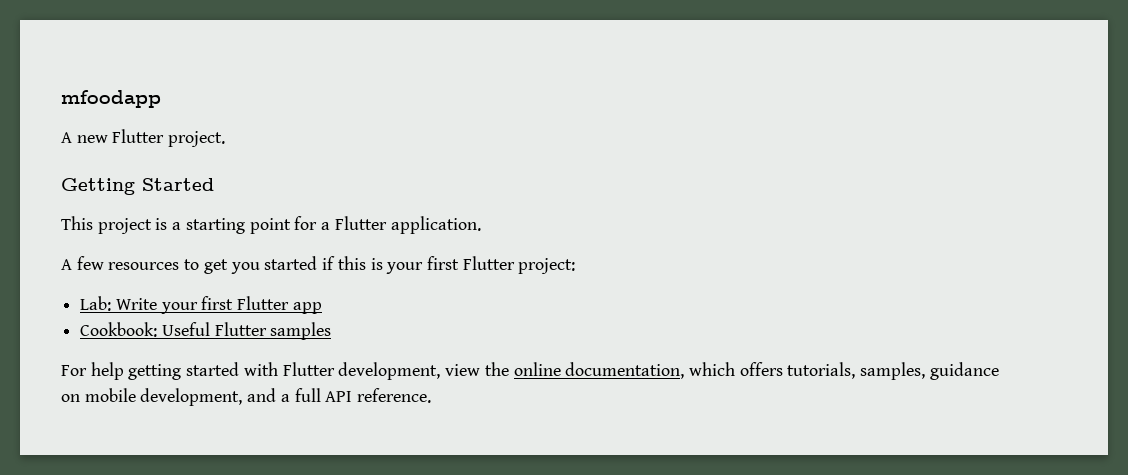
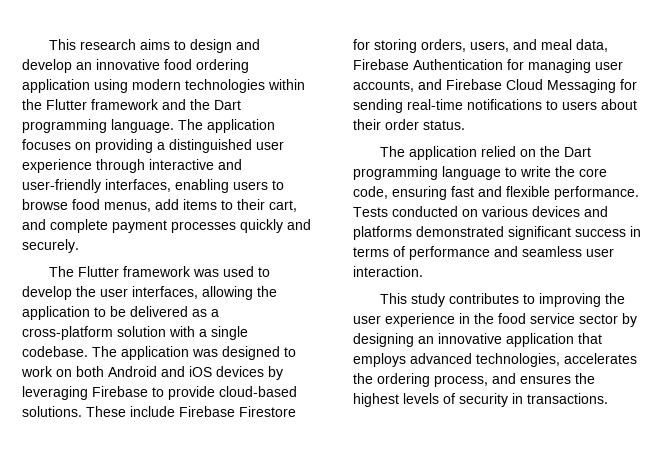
[61,90,161,108] [61,129,226,147] [61,178,214,195] [61,216,481,234] [61,256,576,274] [80,296,322,314] [80,322,332,340] [61,362,999,380] [61,388,432,406] mfoodapp // A new Flutter project. // Getting Started // This project is a starting point for a Flutter application. // A few resources to get you started if this is your first Flutter project: // Lab: Write your first Flutter app // Cookbook: Useful Flutter samples // For help getting started with Flutter development, view the online documentation, which offers tutorials, samples, guidance on mobile development, and a full API reference. -> [49,39,261,53] [22,59,249,73] [22,79,305,93] [22,99,241,110] [22,119,275,133] [22,139,284,153] [22,159,242,173] [22,179,284,193] [22,199,297,212] [22,219,311,233] [22,239,79,253] [49,266,271,277] [22,286,277,300] [22,306,219,320] [22,326,248,340] [22,346,296,360] [21,366,283,380] [22,386,297,400] [22,406,296,417] [353,39,608,53] [353,59,623,73] [353,79,637,93] [353,99,637,113] [353,119,465,130] [380,146,592,160] [353,166,607,180] [353,186,639,200] [353,206,608,217] [353,226,641,240] [353,246,614,260] [353,266,423,277] [380,293,626,307] [353,313,637,327] [353,333,602,347] [353,353,637,367] [353,373,595,387] [353,393,608,407] This research aims to design and develop an innovative food ordering application using modern technologies within the Flutter framework and the Dart programming language. The application focuses on providing a distinguished user experience through interactive and user-friendly interfaces, enabling users to browse food menus, add items to their cart, and complete payment processes quickly and securely. // The Flutter framework was used to develop the user interfaces, allowing the application to be delivered as a cross-platform solution with a single codebase. The application was designed to work on both Android and iOS devices by leveraging Firebase to provide cloud-based solutions. These include Firebase Firestore for storing orders, users, and meal data, Firebase Authentication for managing user accounts, and Firebase Cloud Messaging for sending real-time notifications to users about their order status. // The application relied on the Dart programming language to write the core code, ensuring fast and flexible performance. Tests conducted on various devices and platforms demonstrated significant success in terms of performance and seamless user interaction. // This study contributes to improving the user experience in the food service sector by designing an innovative application that employs advanced technologies, accelerates the ordering process, and ensures the highest levels of security in transactions.

